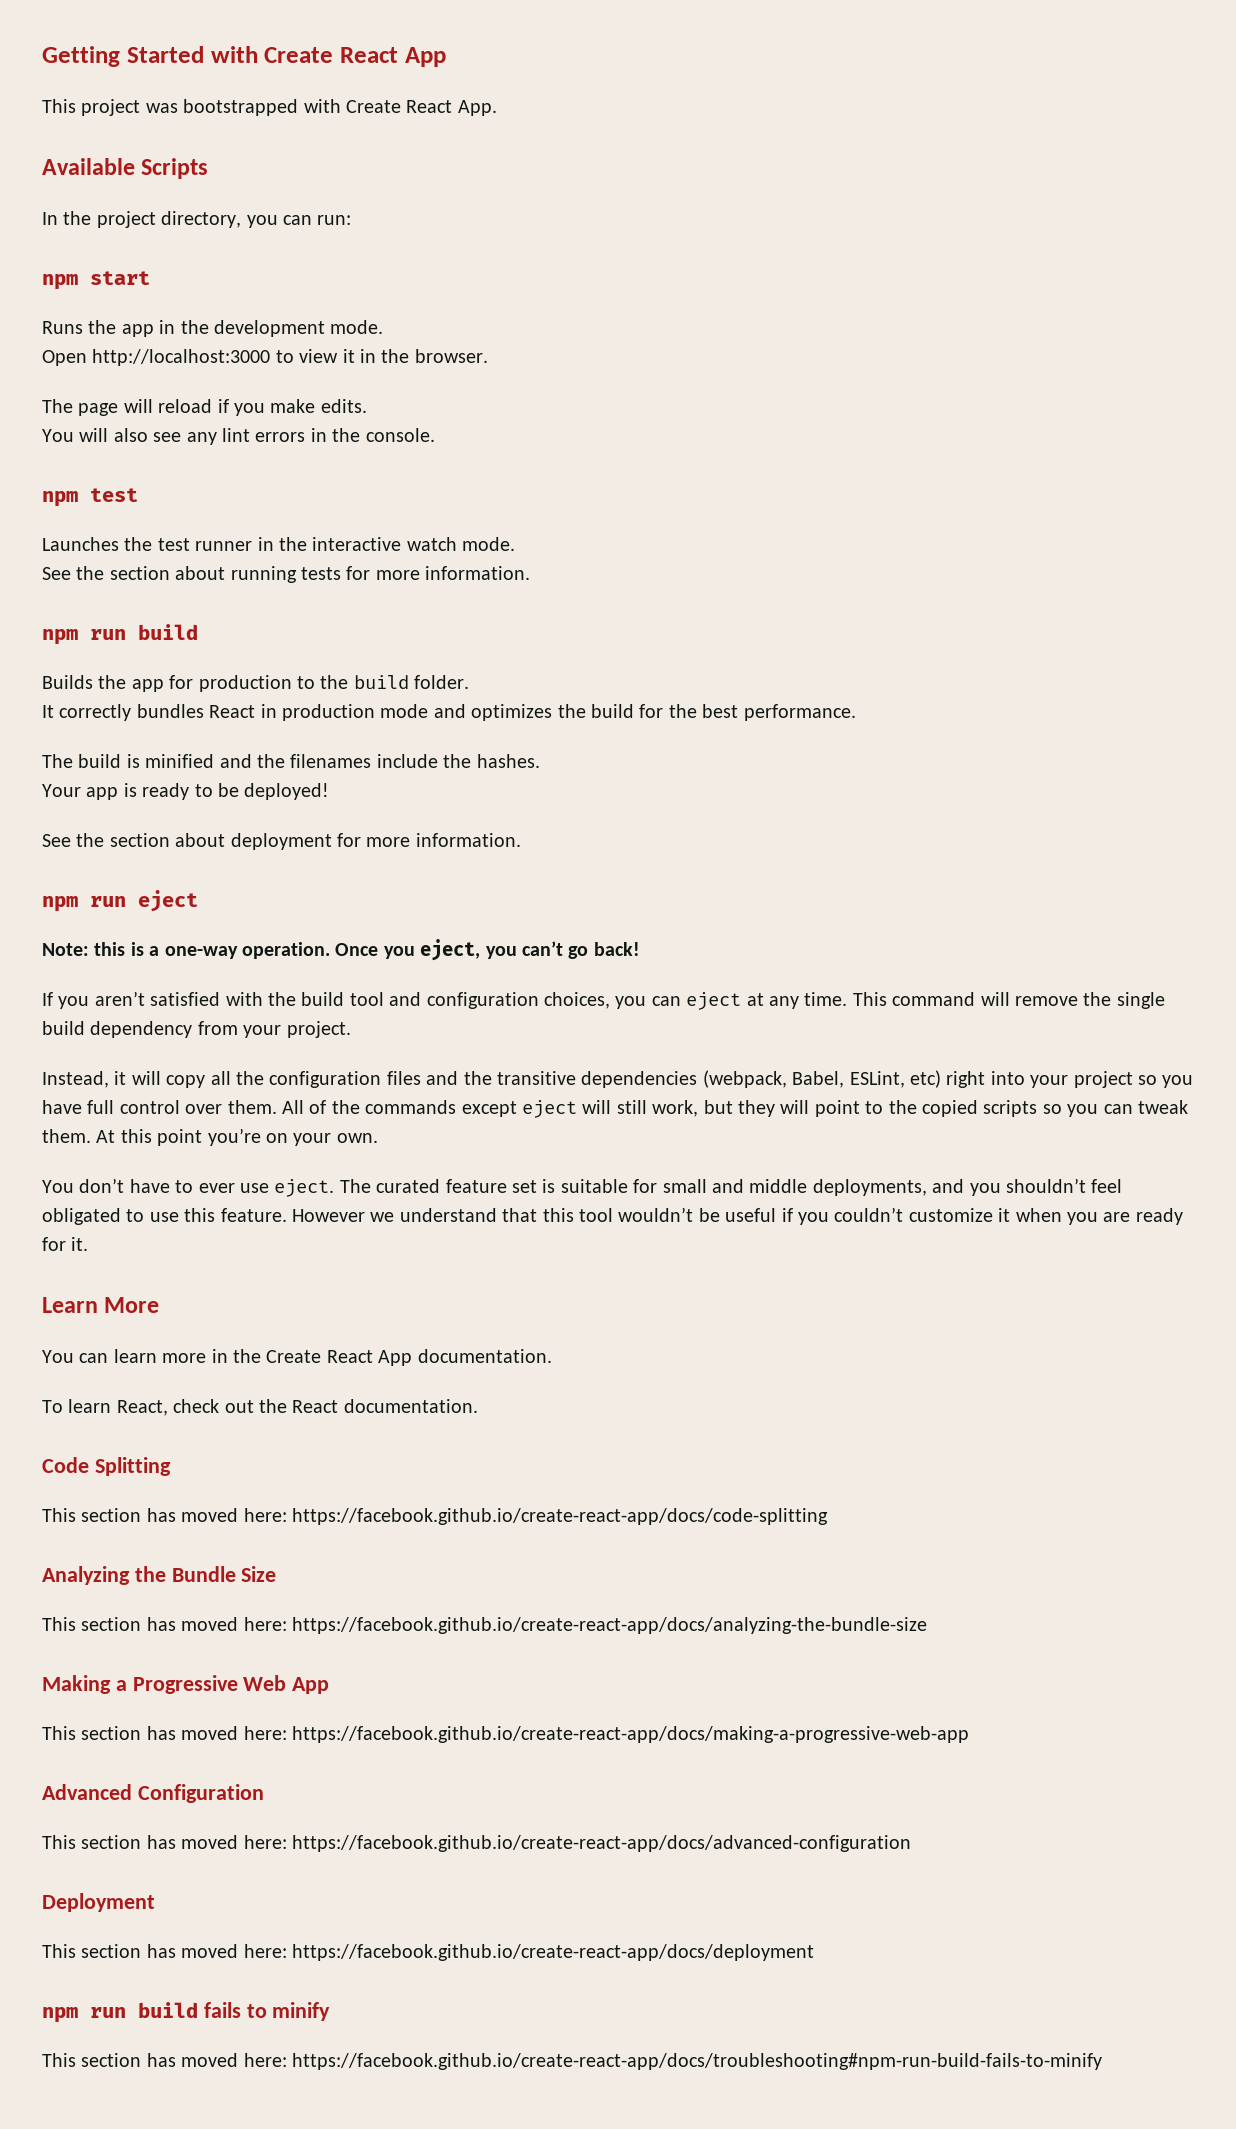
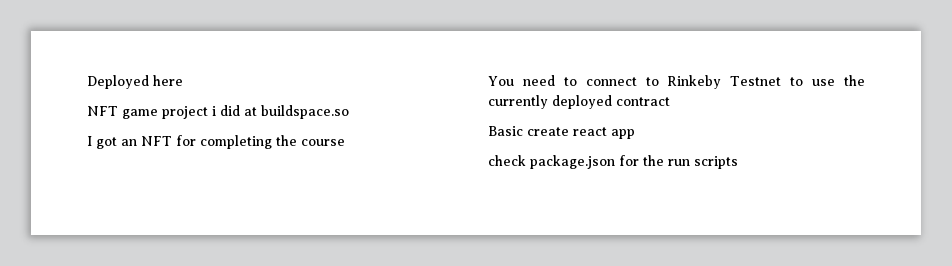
[42,46,446,67] [42,99,497,116] [42,158,209,179] [42,211,352,228] [42,271,150,290] [42,320,384,337] [42,349,488,366] [42,399,367,416] [42,428,435,445] [42,488,138,507] [42,537,516,551] [42,566,531,583] [42,624,198,645] [42,675,470,692] [42,704,856,721] [42,754,540,768] [42,783,330,800] [42,833,521,850] [42,890,198,912] [42,939,640,961] [42,991,1165,1010] [42,1021,351,1038] [42,1070,1194,1088] [42,1100,1188,1118] [42,1128,378,1146] [42,1178,1123,1197] [42,1207,1183,1225] [42,1237,89,1251] [42,1297,160,1313] [42,1349,552,1366] [42,1399,478,1416] [42,1457,171,1476] [42,1508,828,1525] [42,1566,277,1585] [42,1617,927,1634] [42,1675,330,1694] [42,1726,969,1743] [42,1784,264,1803] [42,1835,911,1852] [42,1893,155,1912] [42,1944,814,1961] [42,2002,331,2023] [42,2053,1102,2070] Getting Started with Create React App // This project was bootstrapped with Create React App. // Available Scripts // In the project directory, you can run: // npm start // Runs the app in the development mode. // Open http://localhost:3000 to view it in the browser. // The page will reload if you make edits. // You will also see any lint errors in the console. // npm test // Launches the test runner in the interactive watch mode. // See the section about running tests for more information. // npm run build // Builds the app for production to the build folder. // It correctly bundles React in production mode and optimizes the build for the best performance. // The build is minified and the filenames include the hashes. // Your app is ready to be deployed! // See the section about deployment for more information. // npm run eject // Note: this is a one-way operation. Once you eject, you can’t go back! // If you aren’t satisfied with the build tool and configuration choices, you can eject at any time. This command will remove the single build dependency from your project. // Instead, it will copy all the configuration files and the transitive dependencies (webpack, Babel, ESLint, etc) right into your project so you have full control over them. All of the commands except eject will still work, but they will point to the copied scripts so you can tweak them. At this point you’re on your own. // You don’t have to ever use eject. The curated feature set is suitable for small and middle deployments, and you shouldn’t feel obligated to use this feature. However we understand that this tool wouldn’t be useful if you couldn’t customize it when you are ready for it. // Learn More // You can learn more in the Create React App documentation. // To learn React, check out the React documentation. // Code Splitting // This section has moved here: https://facebook.github.io/create-react-app/docs/code-splitting // Analyzing the Bundle Size // This section has moved here: https://facebook.github.io/create-react-app/docs/analyzing-the-bundle-size // Making a Progressive Web App // This section has moved here: https://facebook.github.io/create-react-app/docs/making-a-progressive-web-app // Advanced Configuration // This section has moved here: https://facebook.github.io/create-react-app/docs/advanced-configuration // Deployment // This section has moved here: https://facebook.github.io/create-react-app/docs/deployment // npm run build fails to minify // This section has moved here: https://facebook.github.io/create-react-app/docs/troubleshooting#npm-run-build-fails-to-minify -> [87,75,183,89] [87,105,349,119] [87,135,345,149] [488,75,865,89] [488,95,670,109] [488,126,635,139] [488,155,738,169] Deployed here // NFT game project i did at buildspace.so // I got an NFT for completing the course // You need to connect to Rinkeby Testnet to use the currently deployed contract // Basic create react app // check package.json for the run scripts

